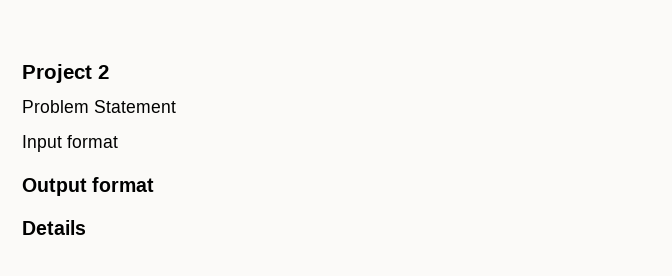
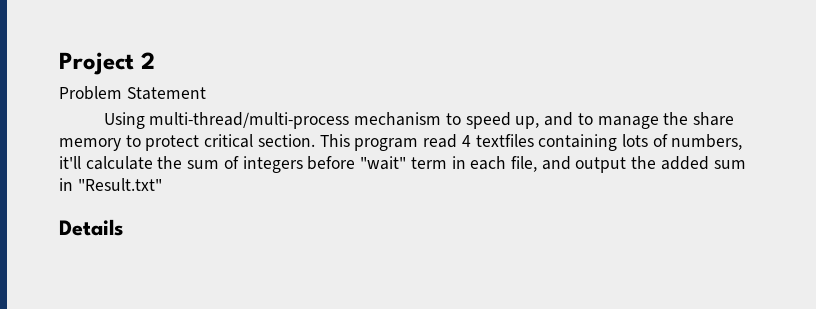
[22,135,118,152] [22,177,155,196] Input format // Output format -> [103,112,734,129] [59,134,743,151] [59,156,746,173] [59,178,162,191] Using multi-thread/multi-process mechanism to speed up, and to manage the share memory to protect critical section. This program read 4 textfiles containing lots of numbers, it'll calculate the sum of integers before "wait" term in each file, and output the added sum in "Result.txt"

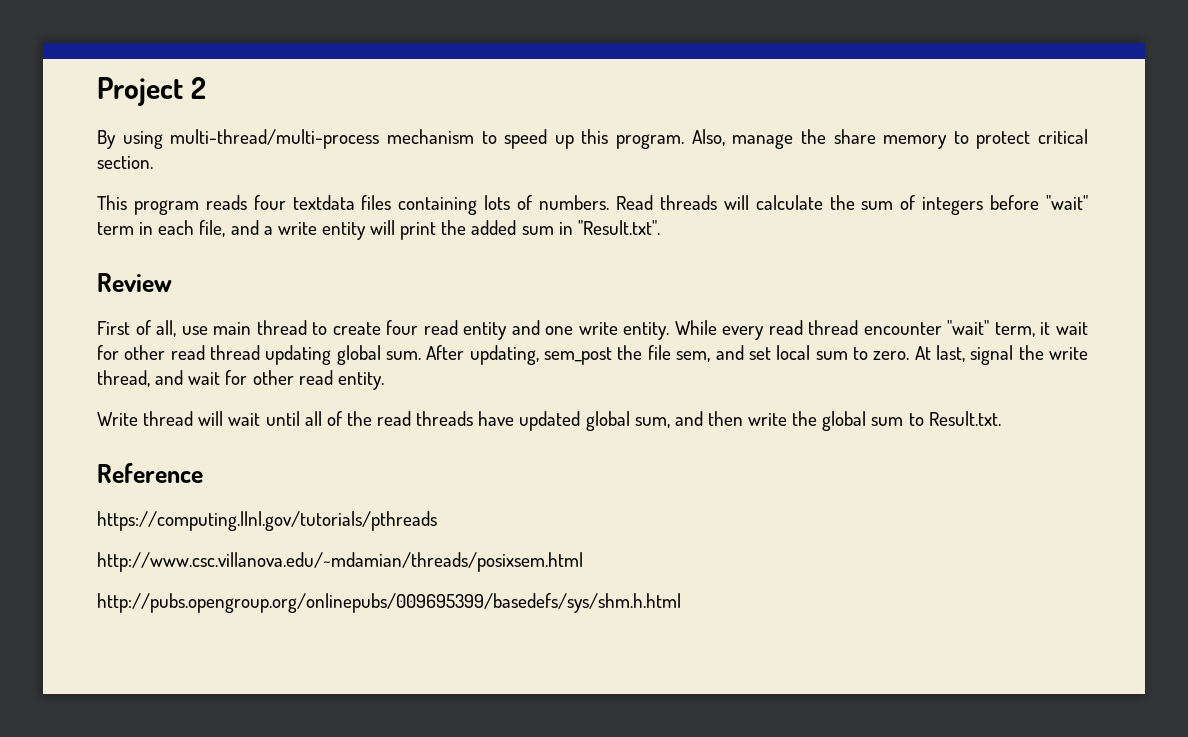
[59,86,206,100] [103,112,145,129] Problem Statement // Using -> [97,130,163,149] By using
[515,112,593,129] up, and to -> [554,129,725,149] up this program. Also,
(315, 140) none -> (153, 162) //
[423,134,743,151] [59,156,81,169] read 4 textfiles containing lots of numbers, it'll -> [205,195,749,215] reads four textdata files containing lots of numbers. Read threads will
[575,156,746,173] [59,178,162,191] [59,219,123,236] output the added sum in "Result.txt" // Details -> [263,220,660,240] [97,273,172,292] [97,320,1088,340] [97,345,1088,365] [97,370,384,390] [97,411,1001,431] [97,463,203,483] [97,511,437,531] [97,552,583,572] [97,593,681,613] a write entity will print the added sum in "Result.txt". // Review // First of all, use main thread to create four read entity and one write entity. While every read thread encounter "wait" term, it wait for other read thread updating global sum. After updating, sem_post the file sem, and set local sum to zero. At last, signal the write thread, and wait for other read entity. // Write thread will wait until all of the read threads have updated global sum, and then write the global sum to Result.txt. // Reference // https://computing.llnl.gov/tutorials/pthreads // http://www.csc.villanova.edu/~mdamian/threads/posixsem.html // http://pubs.opengroup.org/onlinepubs/009695399/basedefs/sys/shm.h.html

